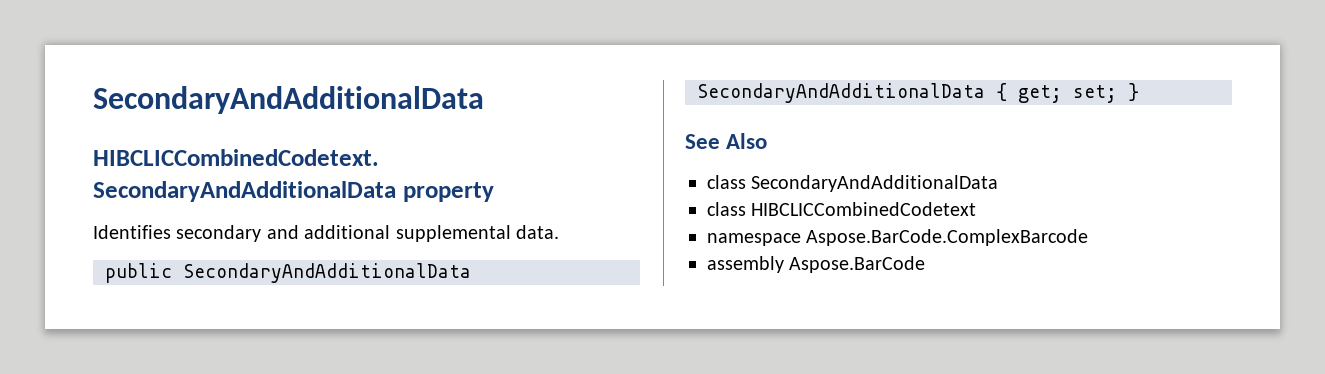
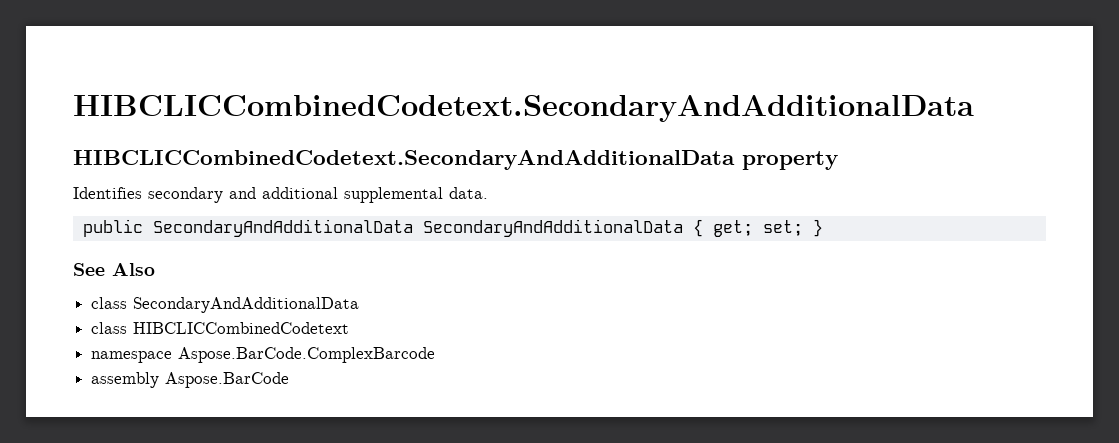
[93,86,484,114] SecondaryAndAdditionalData -> [73,95,974,122] HIBCLICCombinedCodetext.SecondaryAndAdditionalData

